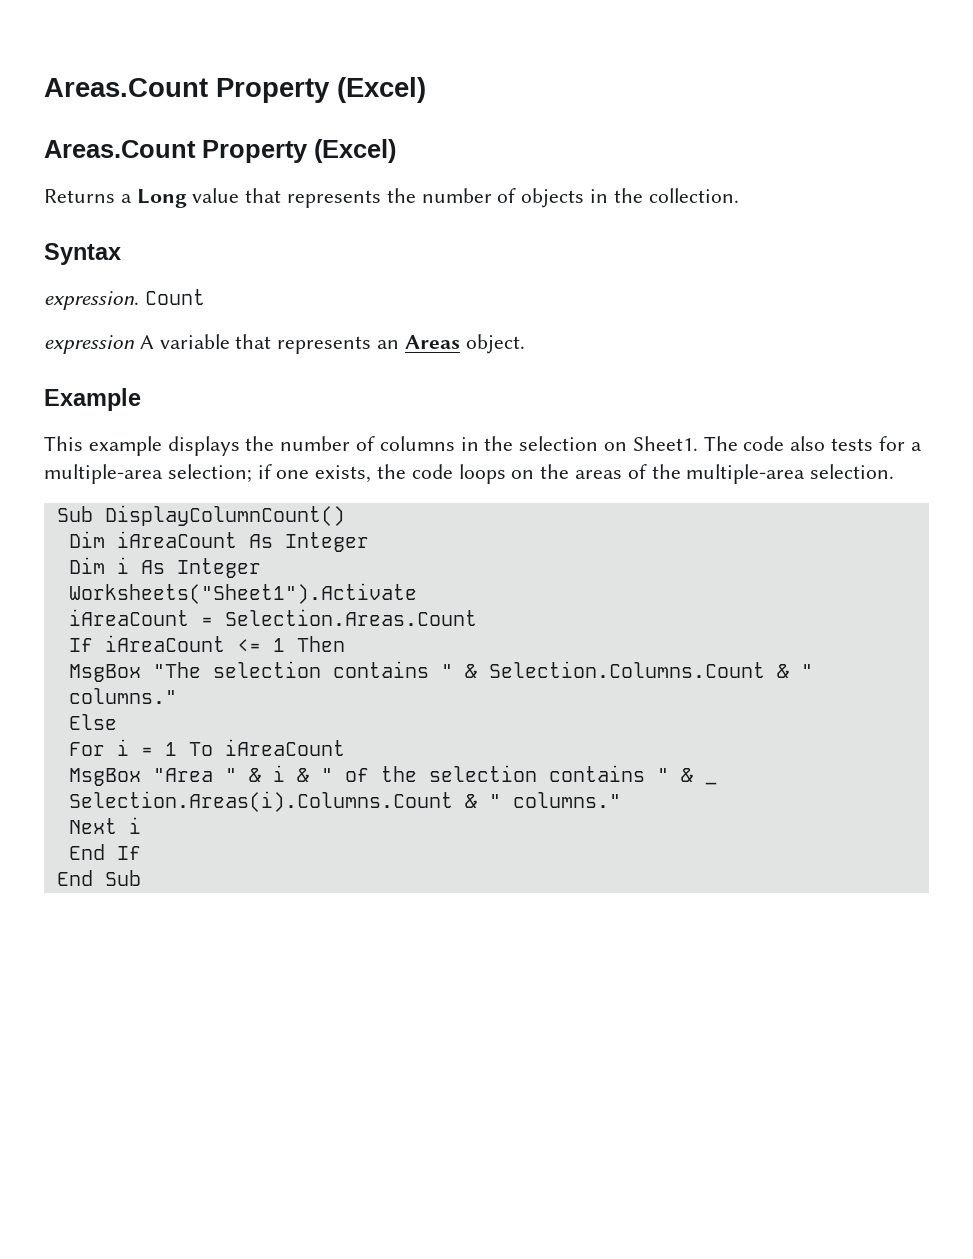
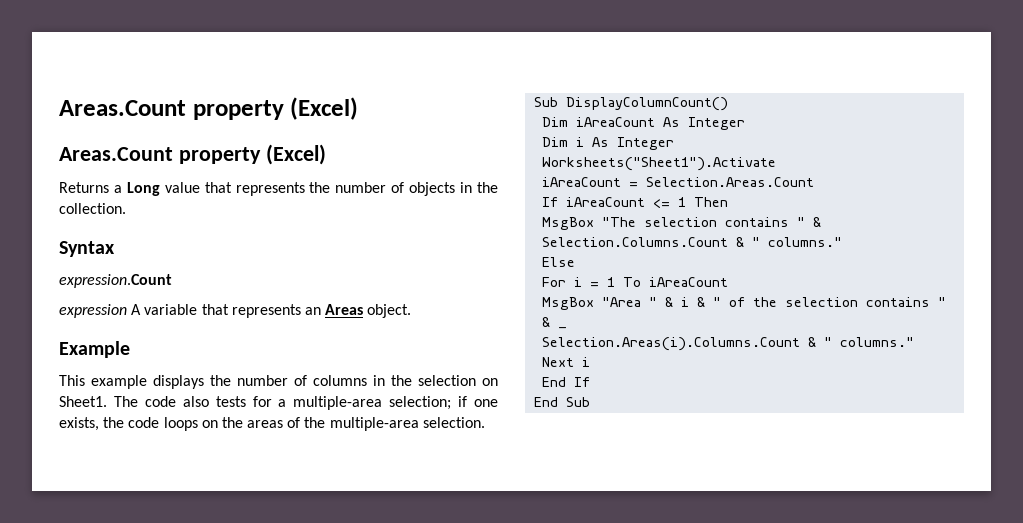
[44,78,330,103] Areas.Count Property -> [59,100,284,120] Areas.Count property
[202,140,308,163] Property -> [178,147,261,164] property
[44,289,205,310] expression. Count -> [59,274,172,288] expression.Count

